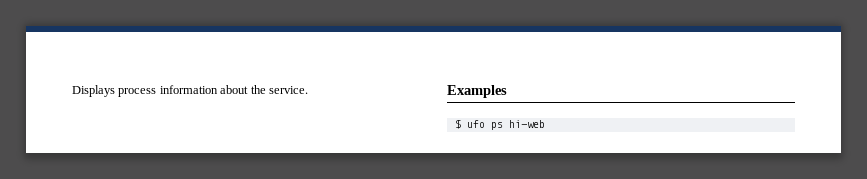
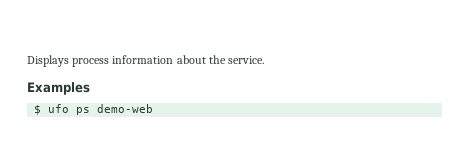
[508,120,545,128] hi-web -> [97,104,154,113] demo-web

